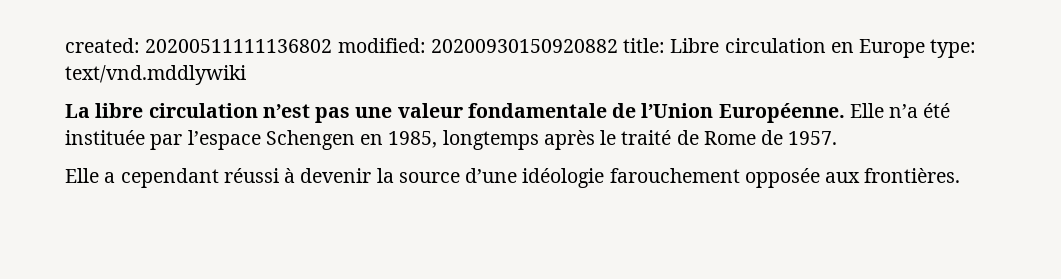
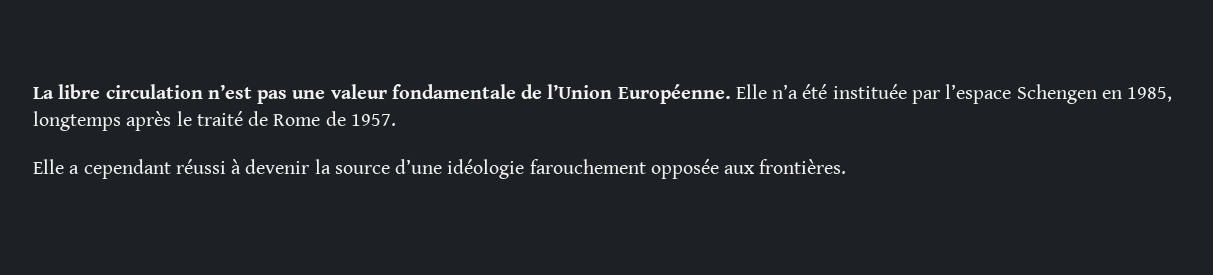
[65,38,977,58] [65,65,246,85] created: 20200511111136802 modified: 20200930150920882 title: Libre circulation en Europe type: text/vnd.mddlywiki // -> (33, 93) none

